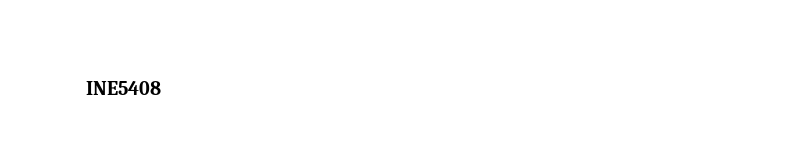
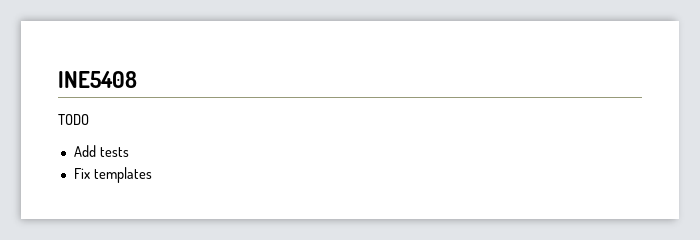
(161, 88) none -> [58,114,89,125] [73,145,129,157] [73,167,152,183] // TODO // Add tests // Fix templates

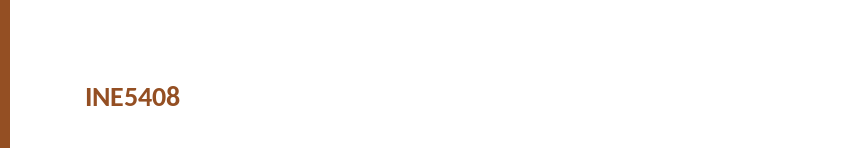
[58,114,89,125] [73,145,129,157] [73,167,152,183] // TODO // Add tests // Fix templates -> (180, 96) none

